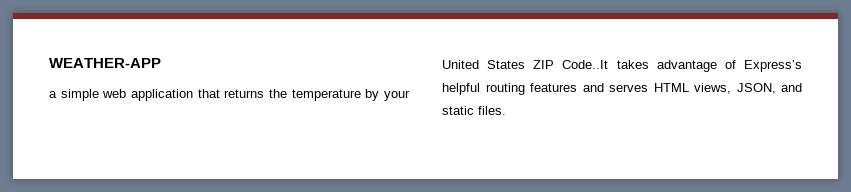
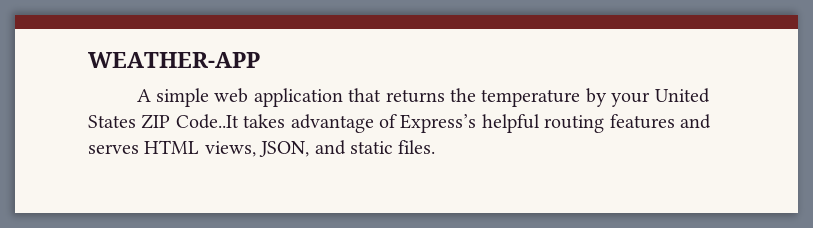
[49,91,57,98] a -> [136,89,151,102] A

